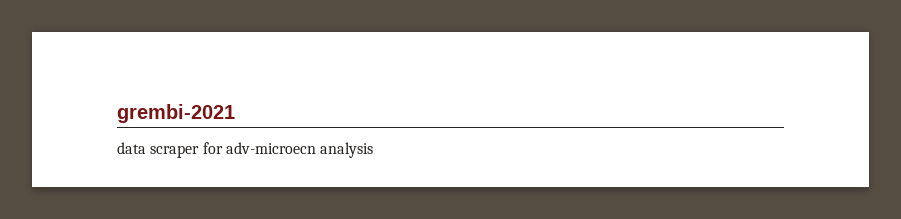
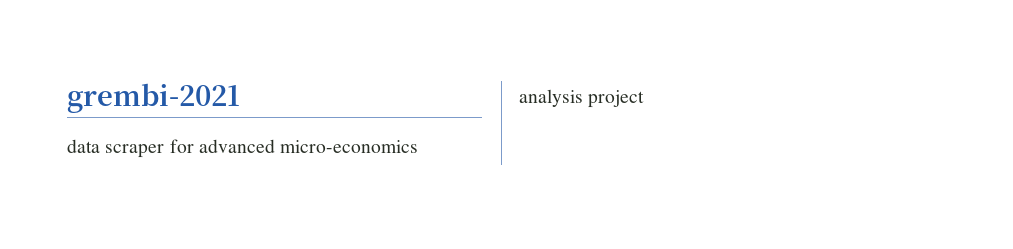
[225,142,374,158] adv-microecn analysis -> [198,139,419,153] [519,89,645,108] advanced micro-economics analysis project

